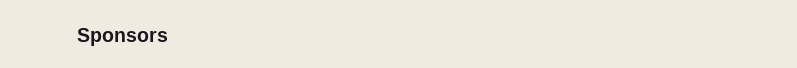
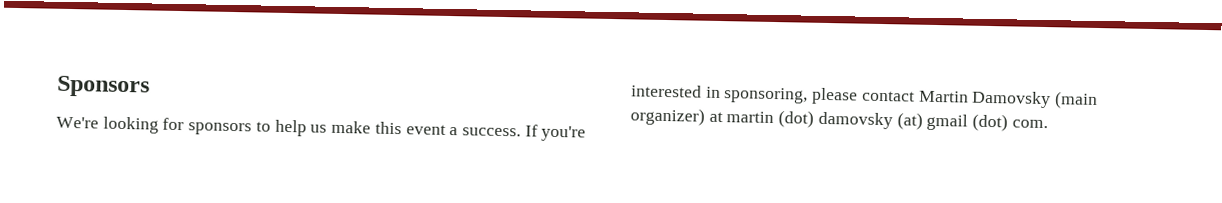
(168, 37) none -> [56,116,587,142] [631,84,1099,110] [630,107,1048,132] // We're looking for sponsors to help us make this event a success. If you're interested in sponsoring, please contact Martin Damovsky (main organizer) at martin (dot) damovsky (at) gmail (dot) com.

